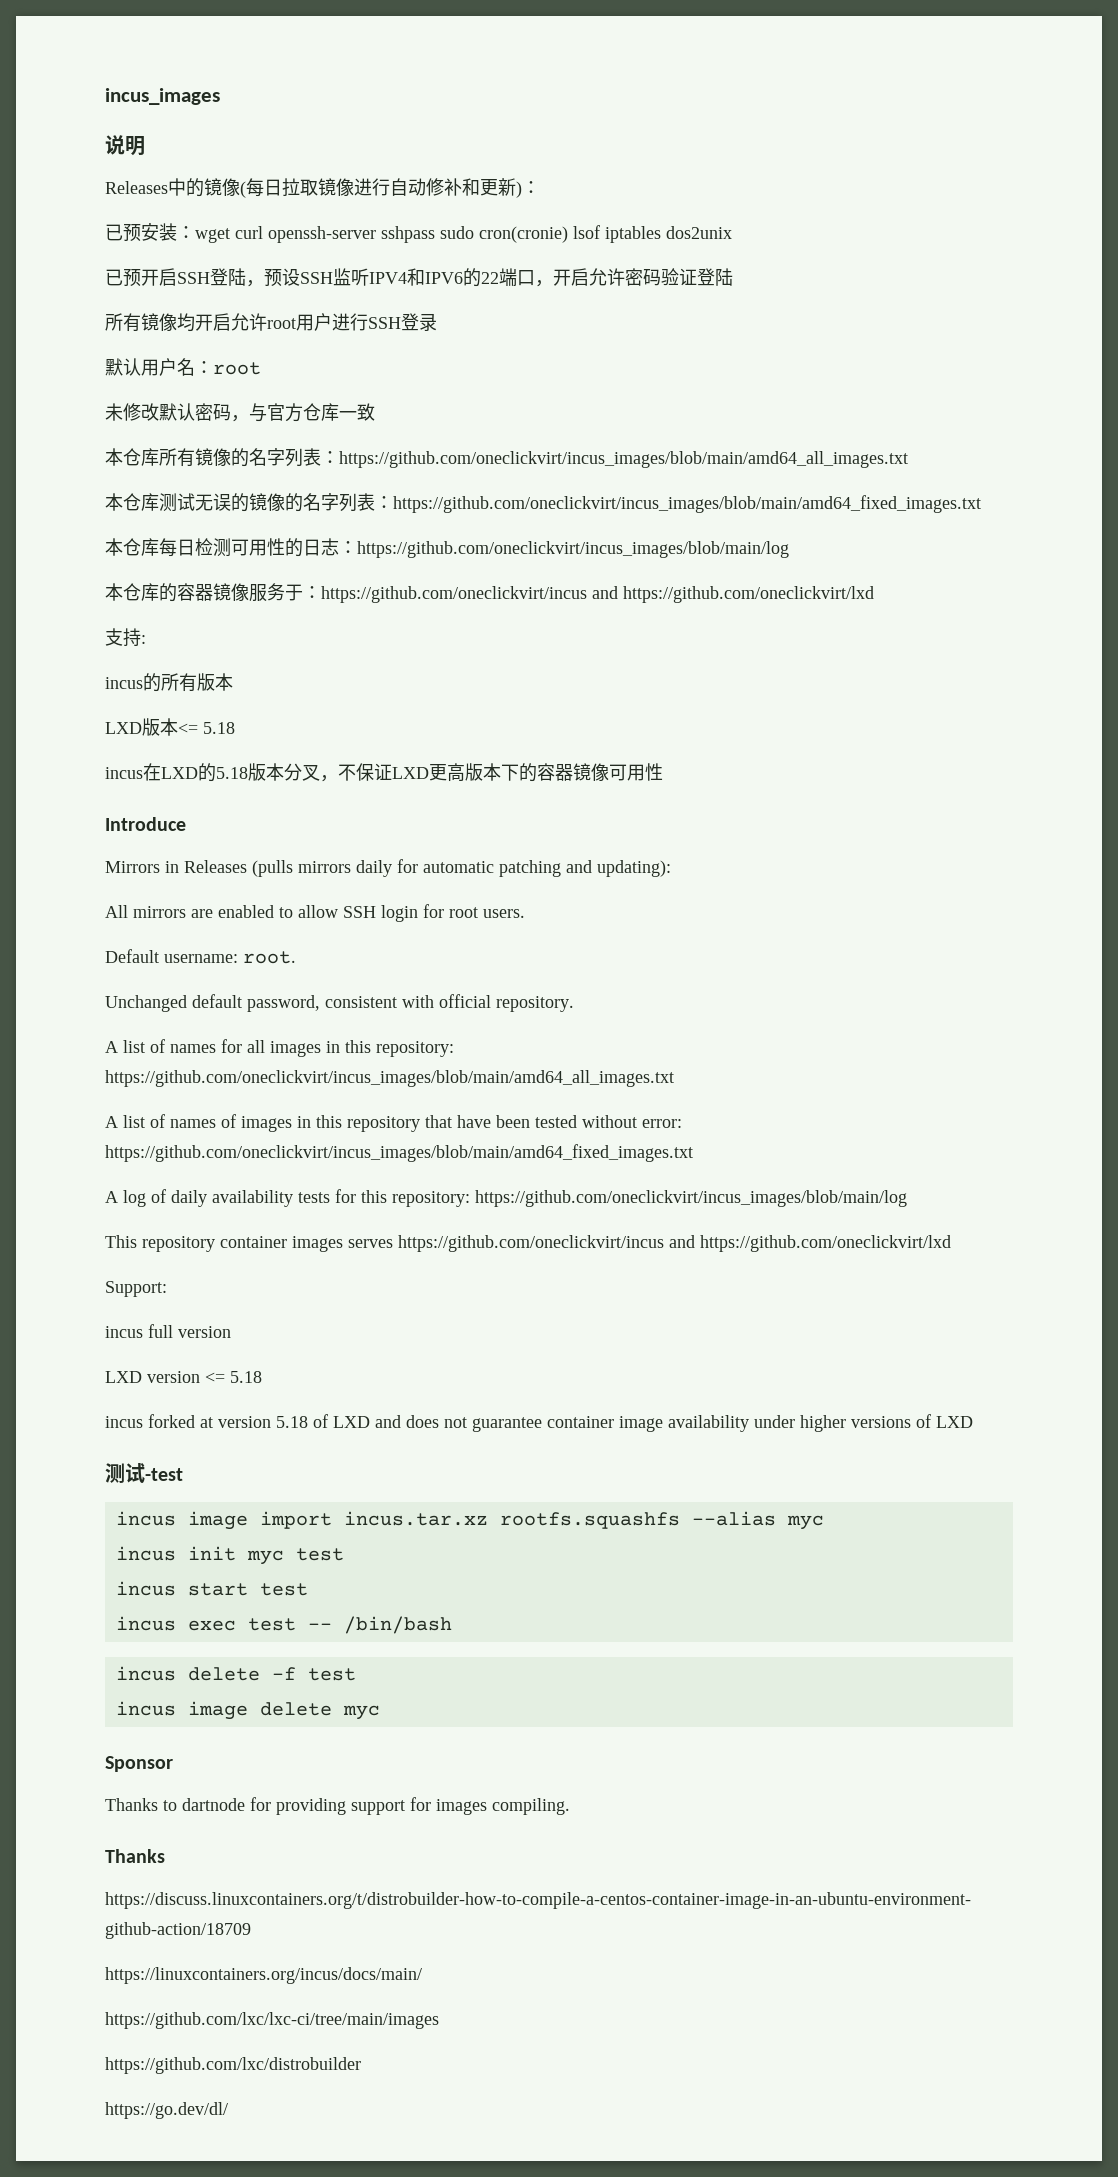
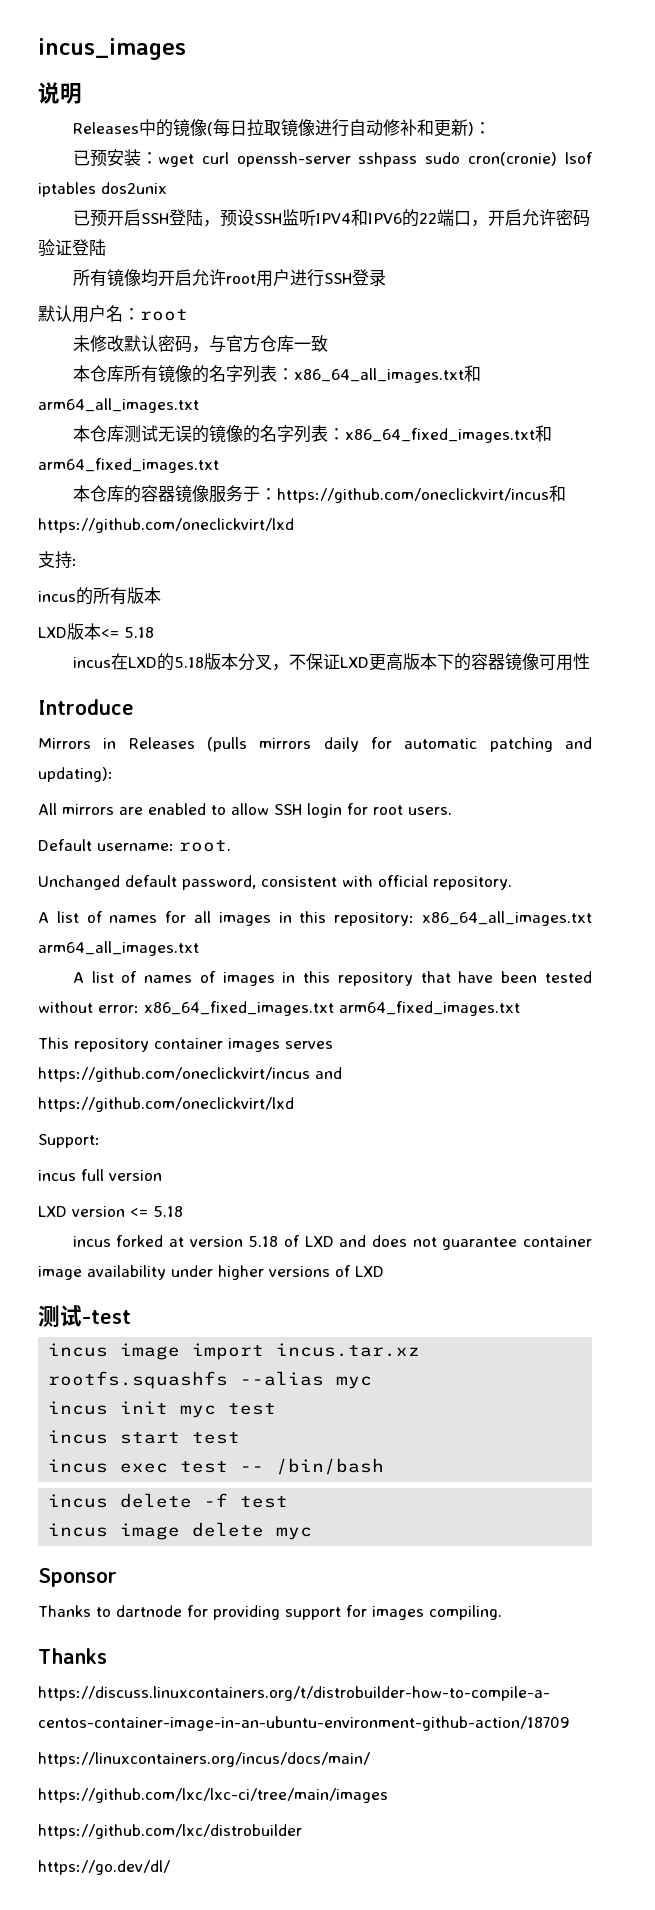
[339,451,908,468] https://github.com/oneclickvirt/incus_images/blob/main/amd64_all_images.txt -> [293,365,481,383] [38,398,199,413] x86_64_all_images.txt和arm64_all_images.txt
[393,495,981,513] [105,538,789,558] https://github.com/oneclickvirt/incus_images/blob/main/amd64_fixed_images.txt // 本仓库每日检测可用性的日志：https://github.com/oneclickvirt/incus_images/blob/main/log -> [344,425,552,443] [38,458,219,473] x86_64_fixed_images.txt和arm64_fixed_images.txt
[592,586,618,599] and -> [548,485,566,502] 和
[105,1070,674,1087] https://github.com/oneclickvirt/incus_images/blob/main/amd64_all_images.txt -> [422,911,592,926] [38,941,199,956] x86_64_all_images.txt arm64_all_images.txt
[105,1144,693,1162] [105,1189,907,1207] https://github.com/oneclickvirt/incus_images/blob/main/amd64_fixed_images.txt // A log of daily availability tests for this repository: https://github.com/oneclickvirt/incus_images/blob/main/log -> [144,1001,520,1016] x86_64_fixed_images.txt arm64_fixed_images.txt

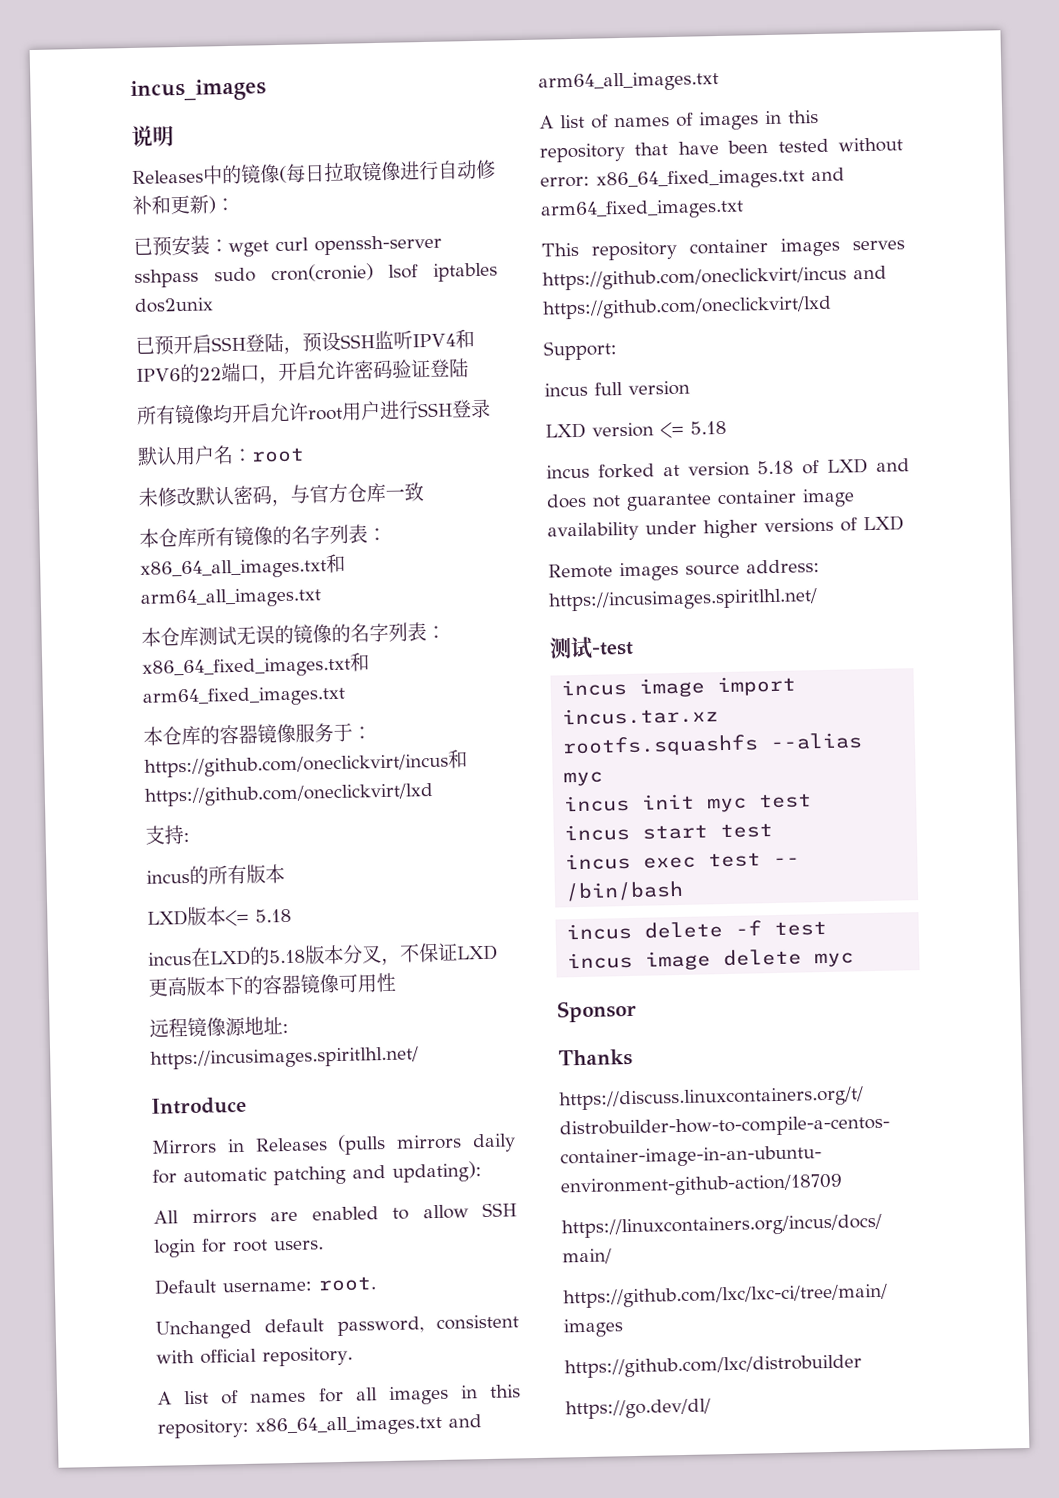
(590, 661) none -> [149,1016,289,1038] [150,1046,419,1070] // 远程镜像源地址: https://incusimages.spiritlhl.net/
(592, 918) none -> [448,1414,482,1428] and
(334, 1008) none -> [811,167,845,182] and
(384, 1271) none -> [548,559,820,582] [548,588,818,612] // Remote images source address: https://incusimages.spiritlhl.net/
[38,1605,502,1620] // Thanks to dartnode for providing support for images compiling. -> (637, 1011) none

